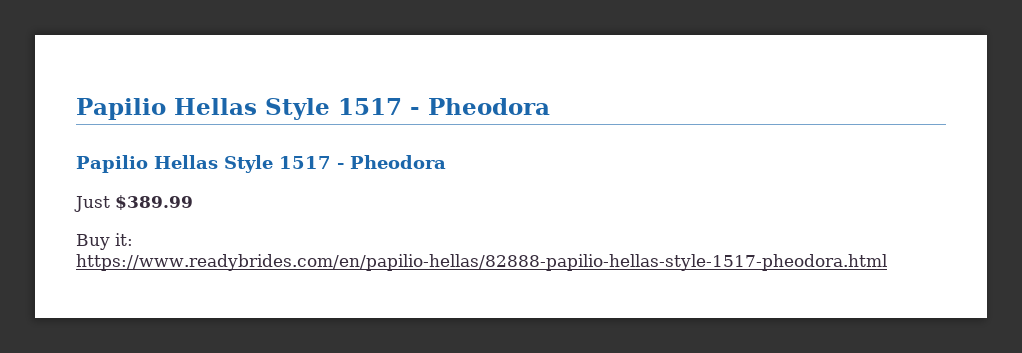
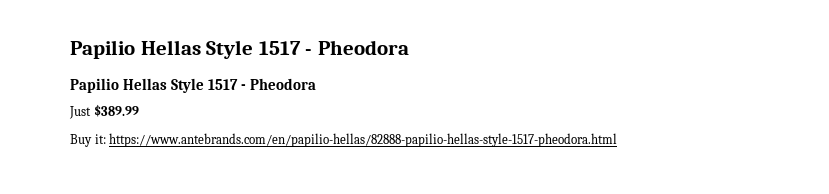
[76,254,887,271] https://www.readybrides.com/en/papilio-hellas/82888-papilio-hellas-style-1517-pheodora.html -> [109,133,618,147] https://www.antebrands.com/en/papilio-hellas/82888-papilio-hellas-style-1517-pheodora.html

